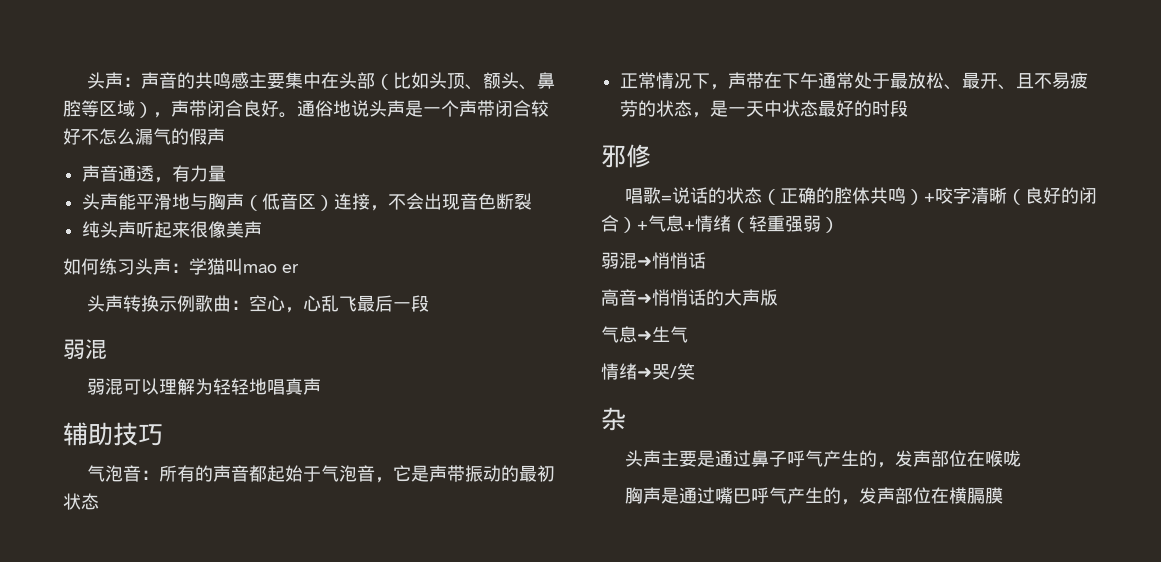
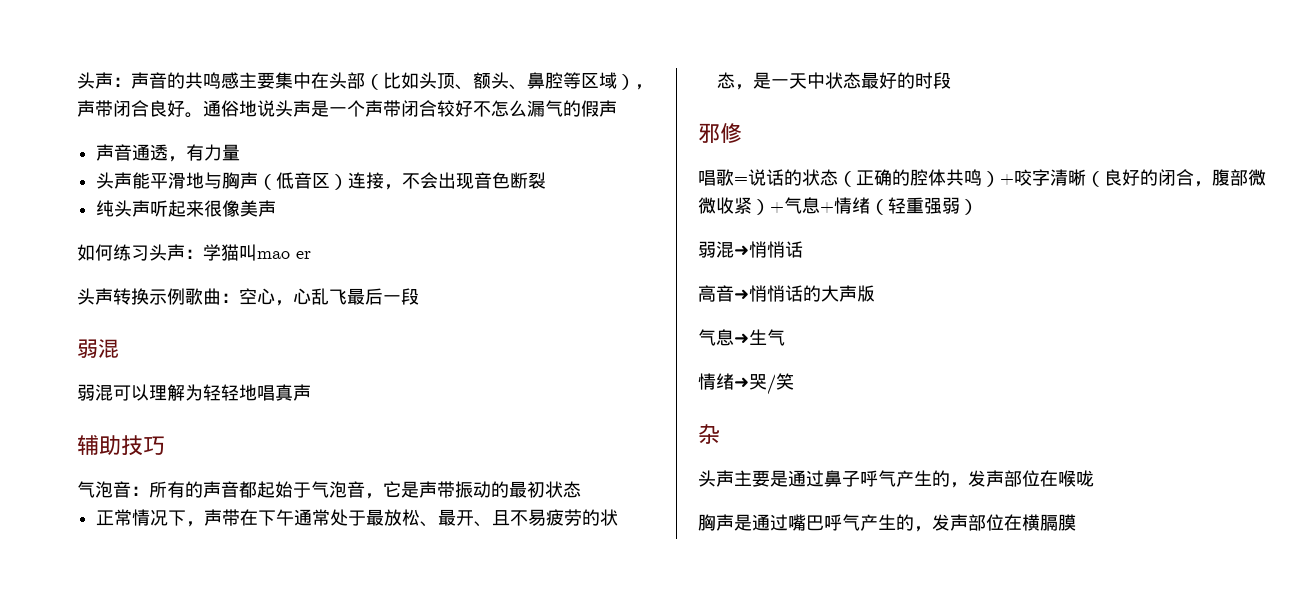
(619, 223) none -> [1194,169,1266,187] [698,197,752,214] ，腹部微微收紧

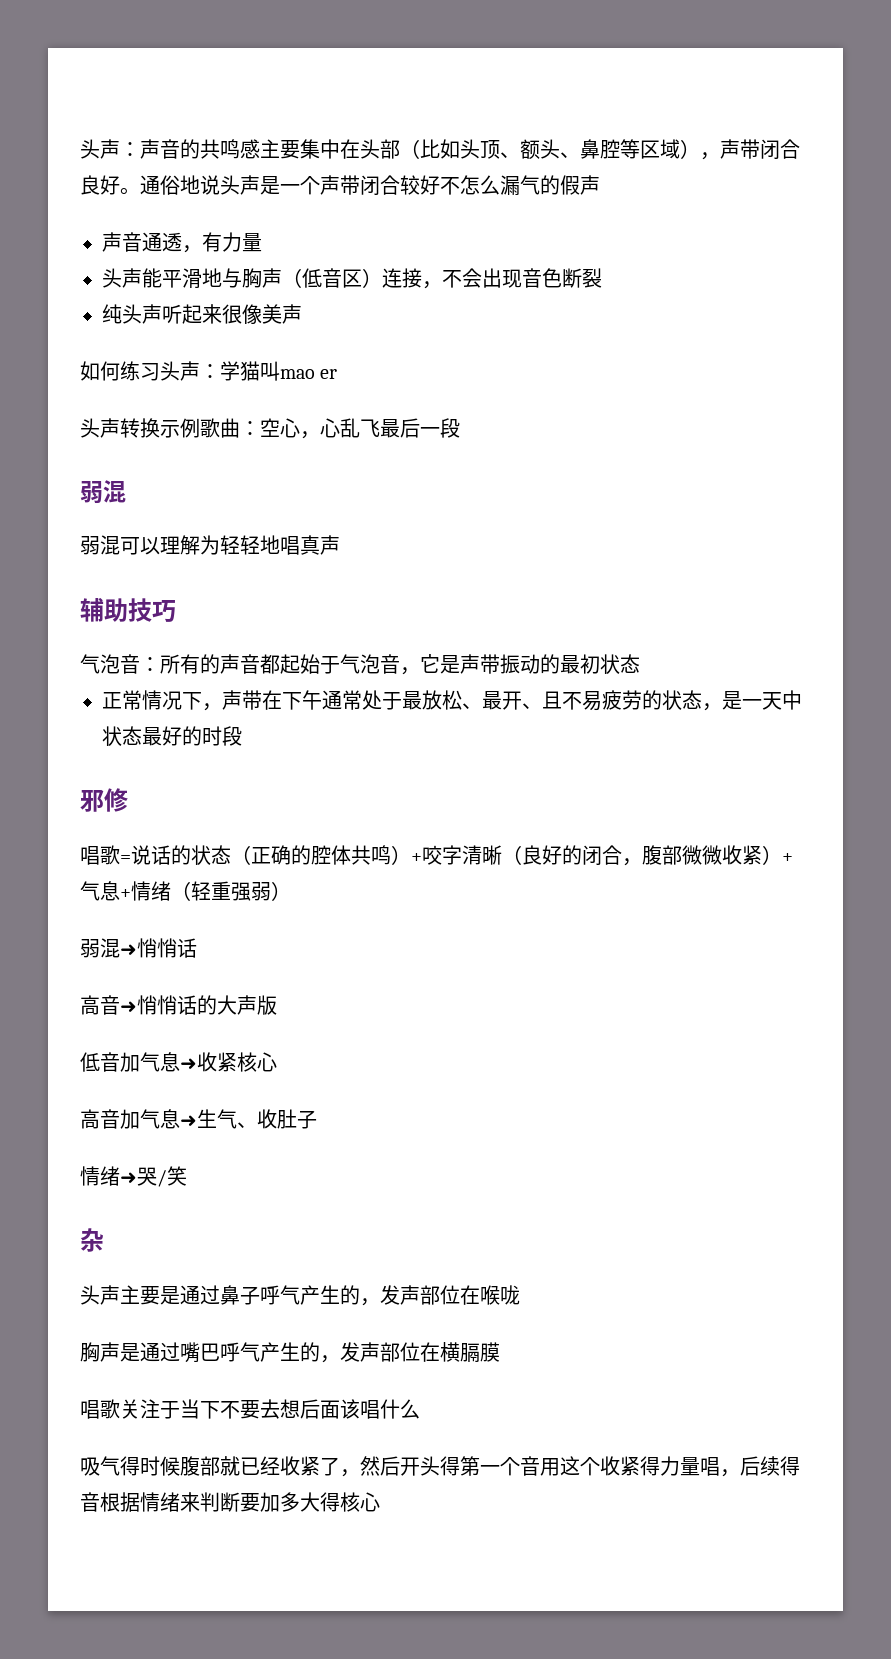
(875, 293) none -> [80,1052,277,1072] [80,1109,140,1129] 低音加气息➜收紧核心 // 高音加
(785, 337) none -> [237,1109,317,1129] 、收肚子
(1076, 522) none -> [80,1399,420,1419] [80,1456,800,1477] [80,1492,380,1512] // 唱歌关注于当下不要去想后面该唱什么 // 吸气得时候腹部就已经收紧了，然后开头得第一个音用这个收紧得力量唱，后续得音根据情绪来判断要加多大得核心

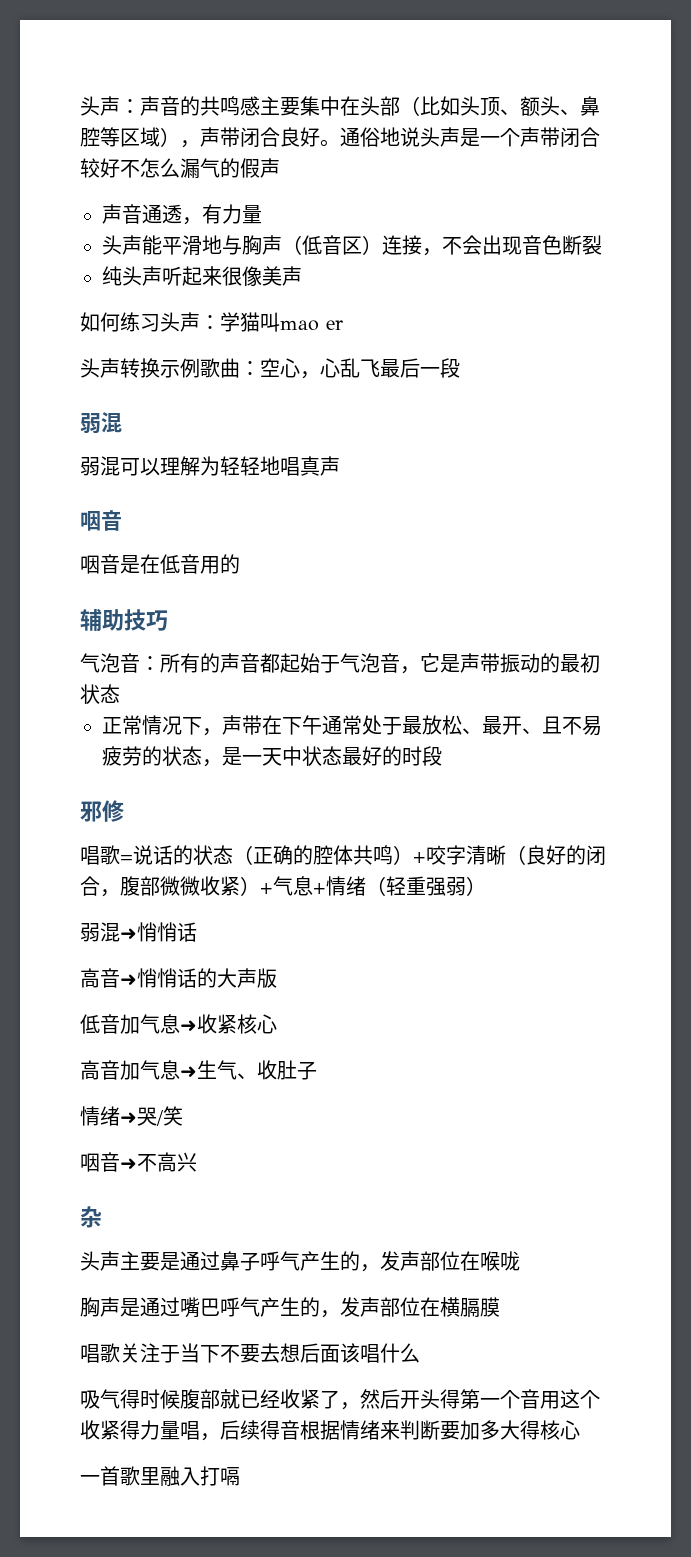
(340, 545) none -> [80,510,122,531] [80,554,240,574] // 咽音 // 咽音是在低音用的
(187, 1176) none -> [80,1152,197,1172] // 咽音➜不高兴
(380, 1502) none -> [80,1466,240,1486] // 一首歌里融入打嗝

